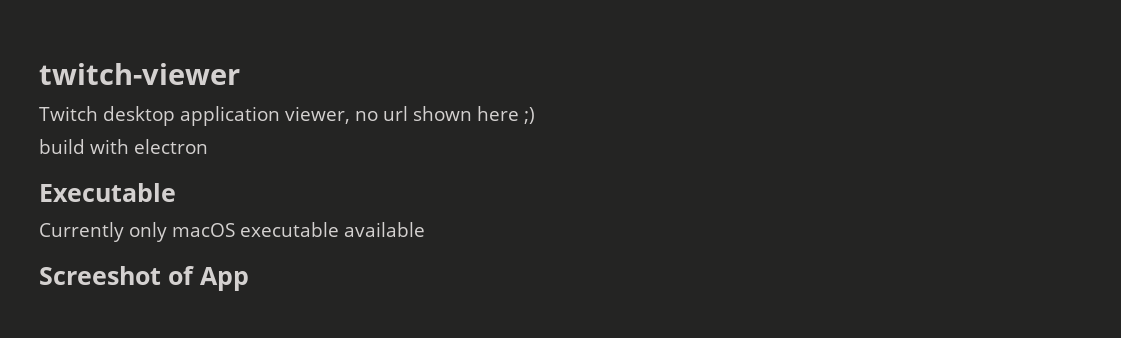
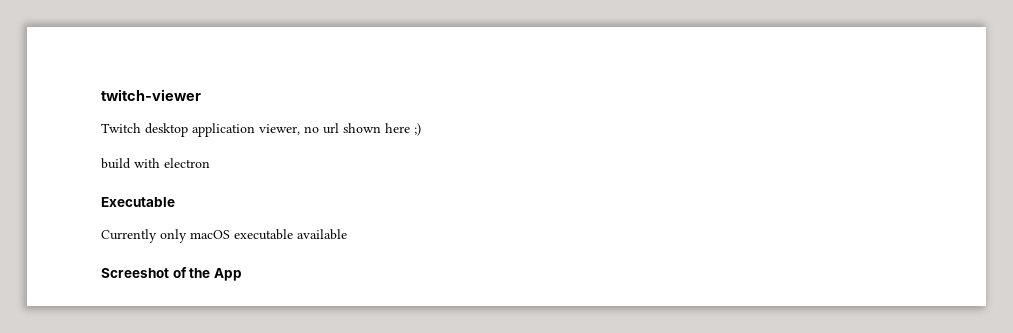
(194, 275) none -> [189,268,211,278] the

